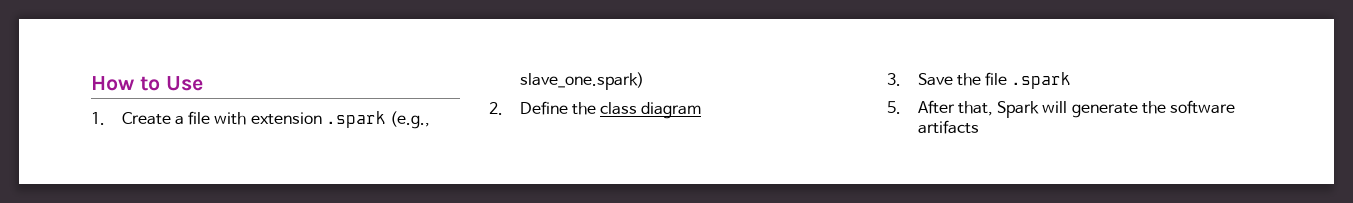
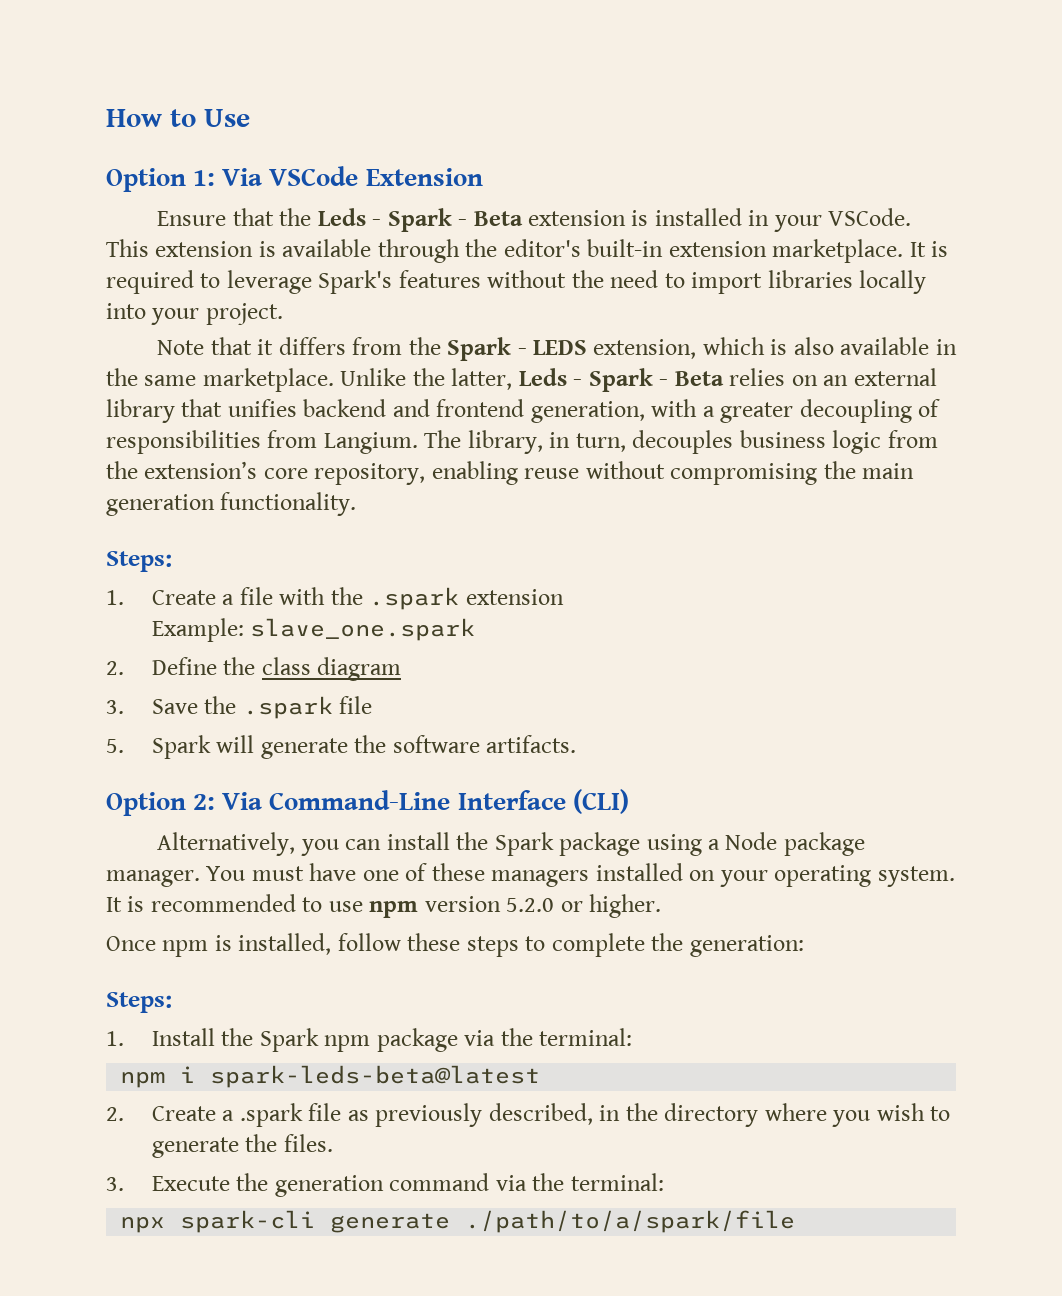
(203, 83) none -> [106,166,483,192] [157,208,912,232] [106,239,949,263] [106,270,927,294] [106,303,283,325] [157,337,957,361] [106,368,937,392] [106,399,941,423] [106,430,938,454] [106,461,915,485] [106,492,357,516] [106,551,172,572] // Option 1: Via VSCode Extension // Ensure that the Leds - Spark - Beta extension is installed in your VSCode. This extension is available through the editor's built-in extension marketplace. It is required to leverage Spark's features without the need to import libraries locally into your project. // Note that it differs from the Spark - LEDS extension, which is also available in the same marketplace. Unlike the latter, Leds - Spark - Beta relies on an external library that unifies backend and frontend generation, with a greater decoupling of responsibilities from Langium. The library, in turn, decouples business logic from the extension’s core repository, enabling reuse without compromising the main generation functionality. // Steps:
[250,111,430,129] [519,72,644,90] extension .spark (e.g., slave_one.spark) -> [330,587,564,610] [151,618,476,642] the .spark extension // Example: slave_one.spark
[985,72,1072,89] file .spark -> [242,696,373,719] .spark file
[917,100,994,116] After that, -> (124, 746) none
[917,120,979,134] artifacts -> [486,735,577,753] [106,789,629,816] [157,832,865,856] [106,863,955,887] [106,894,662,918] [106,933,804,957] [106,992,172,1013] [106,1028,633,1052] [120,1065,541,1088] [106,1103,951,1127] [151,1134,333,1158] [106,1173,664,1197] [120,1210,796,1233] artifacts. // Option 2: Via Command-Line Interface (CLI) // Alternatively, you can install the Spark package using a Node package manager. You must have one of these managers installed on your operating system. It is recommended to use npm version 5.2.0 or higher. // Once npm is installed, follow these steps to complete the generation: // Steps: // 1. Install the Spark npm package via the terminal: // npm i spark-leds-beta@latest // 2. Create a .spark file as previously described, in the directory where you wish to generate the files. // 3. Execute the generation command via the terminal: // npx spark-cli generate ./path/to/a/spark/file

